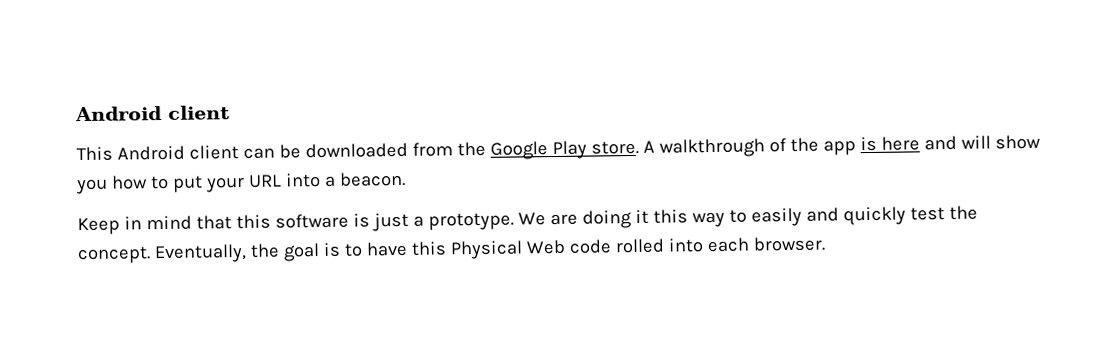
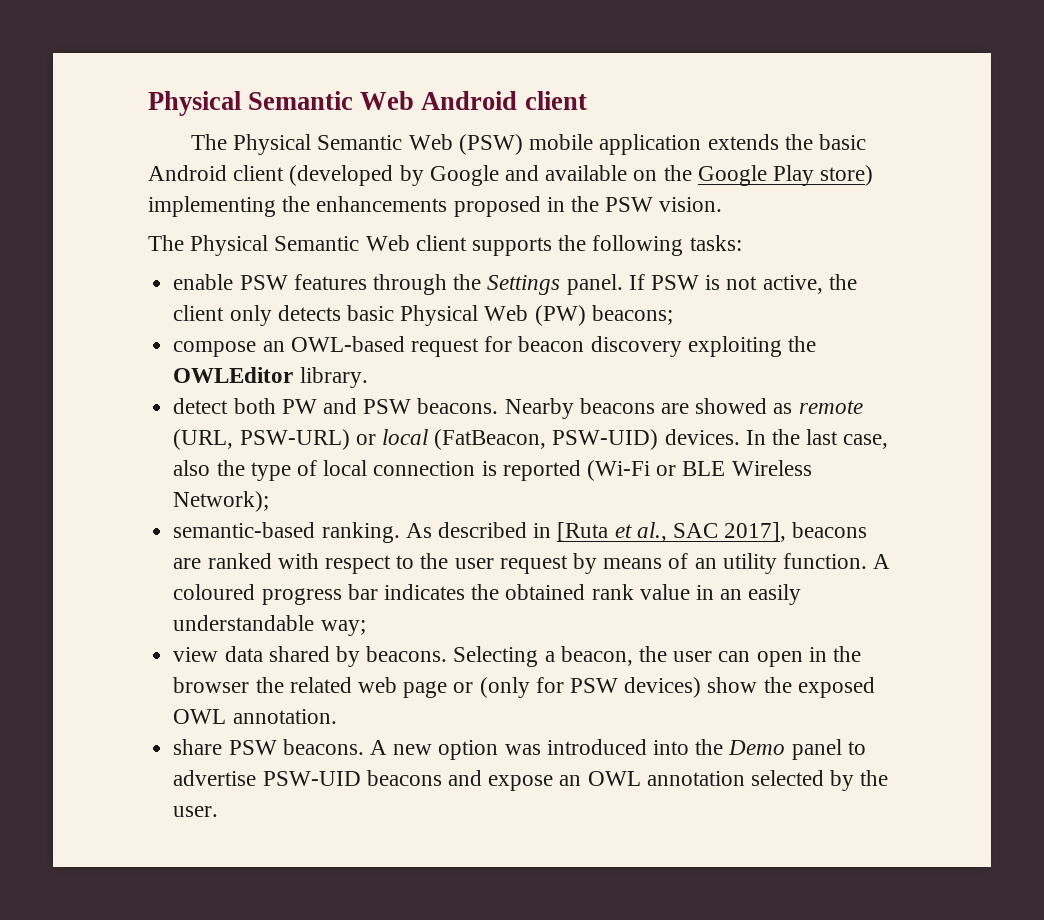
(75, 114) none -> [148,91,415,116] Physical Semantic Web
[76,134,1041,162] [76,171,406,195] [77,205,978,236] [77,236,826,265] This Android client can be downloaded from the Google Play store. A walkthrough of the app is here and will show you how to put your URL into a beacon. // Keep in mind that this software is just a prototype. We are doing it this way to easily and quickly test the concept. Eventually, the goal is to have this Physical Web code rolled into each browser. -> [191,134,866,155] [148,165,874,186] [148,196,723,217] [148,235,742,256] [173,274,857,295] [173,305,673,326] [173,336,816,357] [173,367,368,388] [173,398,863,419] [173,429,889,450] [173,460,812,481] [173,491,270,512] [173,522,868,543] [173,553,891,574] [173,584,802,605] [173,615,366,636] [173,646,862,667] [173,677,875,698] [173,709,337,724] [173,739,866,760] [173,770,889,791] [173,806,219,817] The Physical Semantic Web (PSW) mobile application extends the basic Android client (developed by Google and available on the Google Play store) implementing the enhancements proposed in the PSW vision. // The Physical Semantic Web client supports the following tasks: // enable PSW features through the Settings panel. If PSW is not active, the client only detects basic Physical Web (PW) beacons; // compose an OWL-based request for beacon discovery exploiting the OWLEditor library. // detect both PW and PSW beacons. Nearby beacons are showed as remote (URL, PSW-URL) or local (FatBeacon, PSW-UID) devices. In the last case, also the type of local connection is reported (Wi-Fi or BLE Wireless Network); // semantic-based ranking. As described in [Ruta et al., SAC 2017], beacons are ranked with respect to the user request by means of an utility function. A coloured progress bar indicates the obtained rank value in an easily understandable way; // view data shared by beacons. Selecting a beacon, the user can open in the browser the related web page or (only for PSW devices) show the exposed OWL annotation. // share PSW beacons. A new option was introduced into the Demo panel to advertise PSW-UID beacons and expose an OWL annotation selected by the user.

